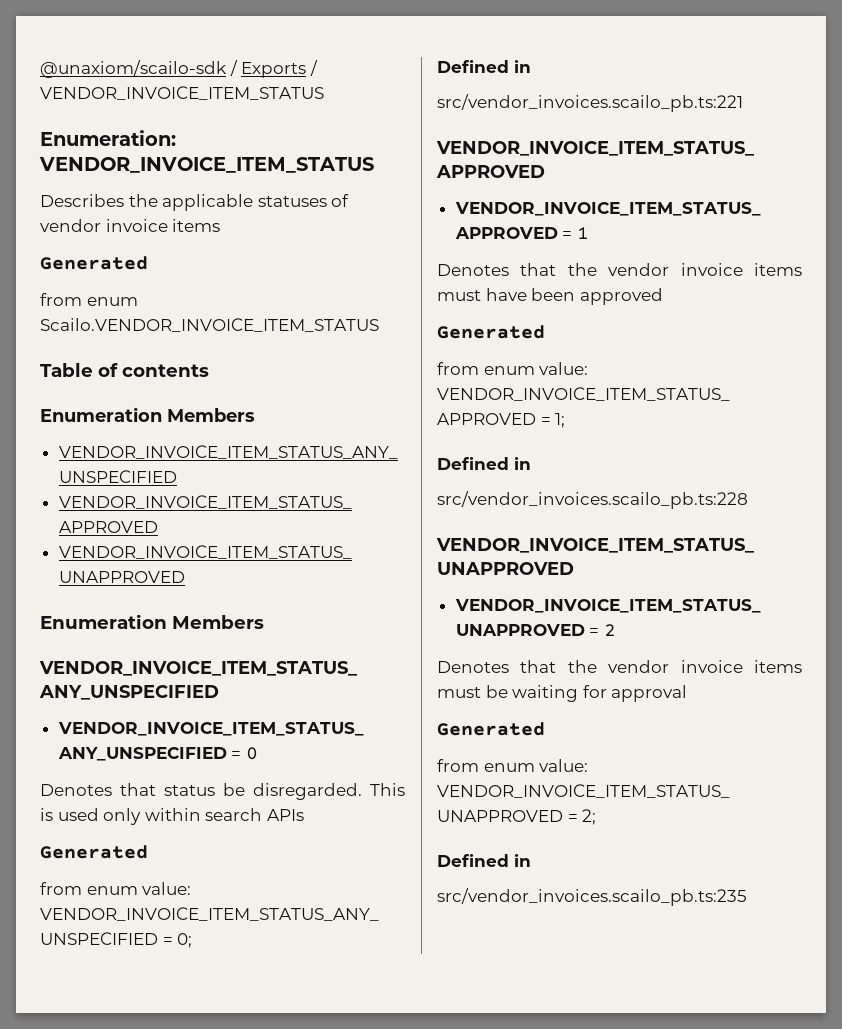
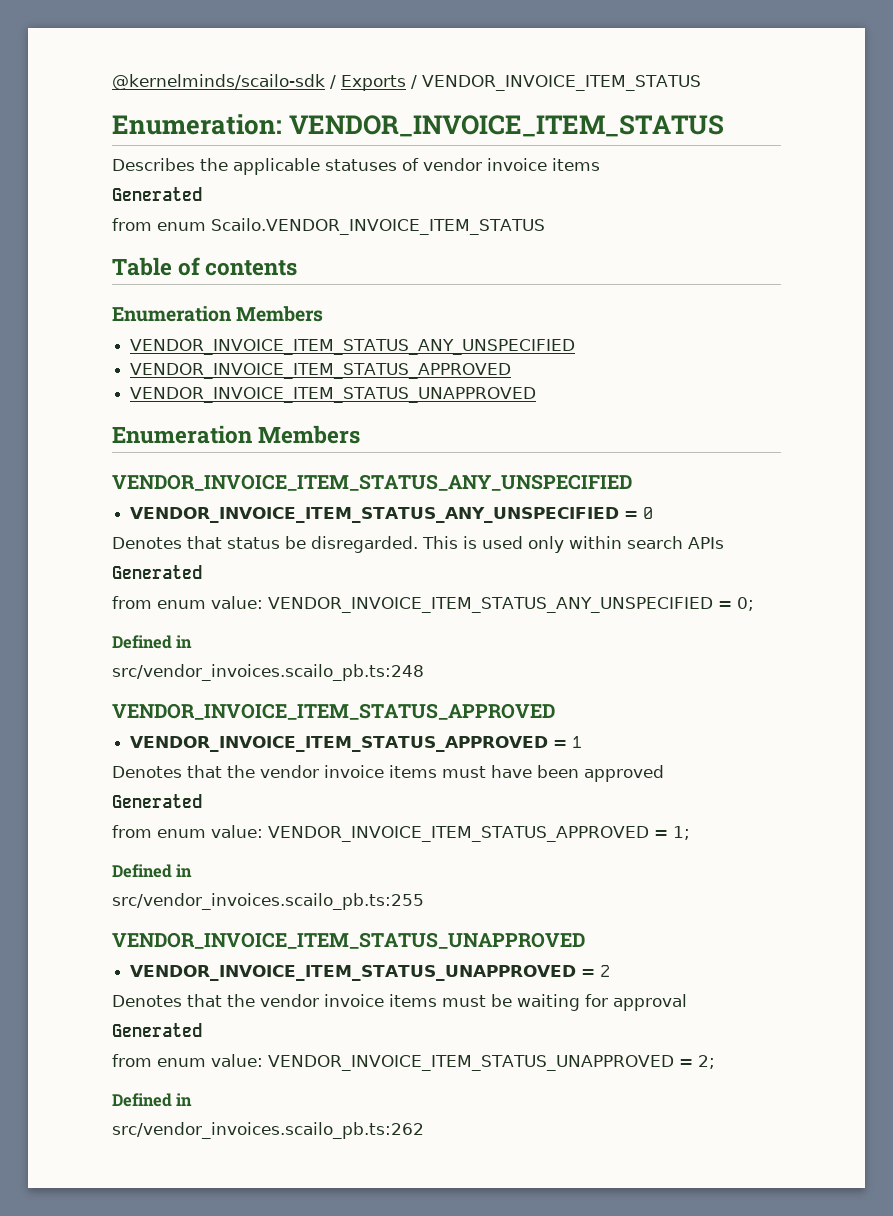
[40,60,227,78] @unaxiom/scailo-sdk -> [112,74,325,90] @kernelminds/scailo-sdk
[437,94,743,112] src/vendor_invoices.scailo_pb.ts:221 -> [112,664,424,681] src/vendor_invoices.scailo_pb.ts:248
[437,491,748,509] src/vendor_invoices.scailo_pb.ts:228 -> [112,893,424,910] src/vendor_invoices.scailo_pb.ts:255
[437,888,747,906] src/vendor_invoices.scailo_pb.ts:235 -> [112,1122,424,1139] src/vendor_invoices.scailo_pb.ts:262

